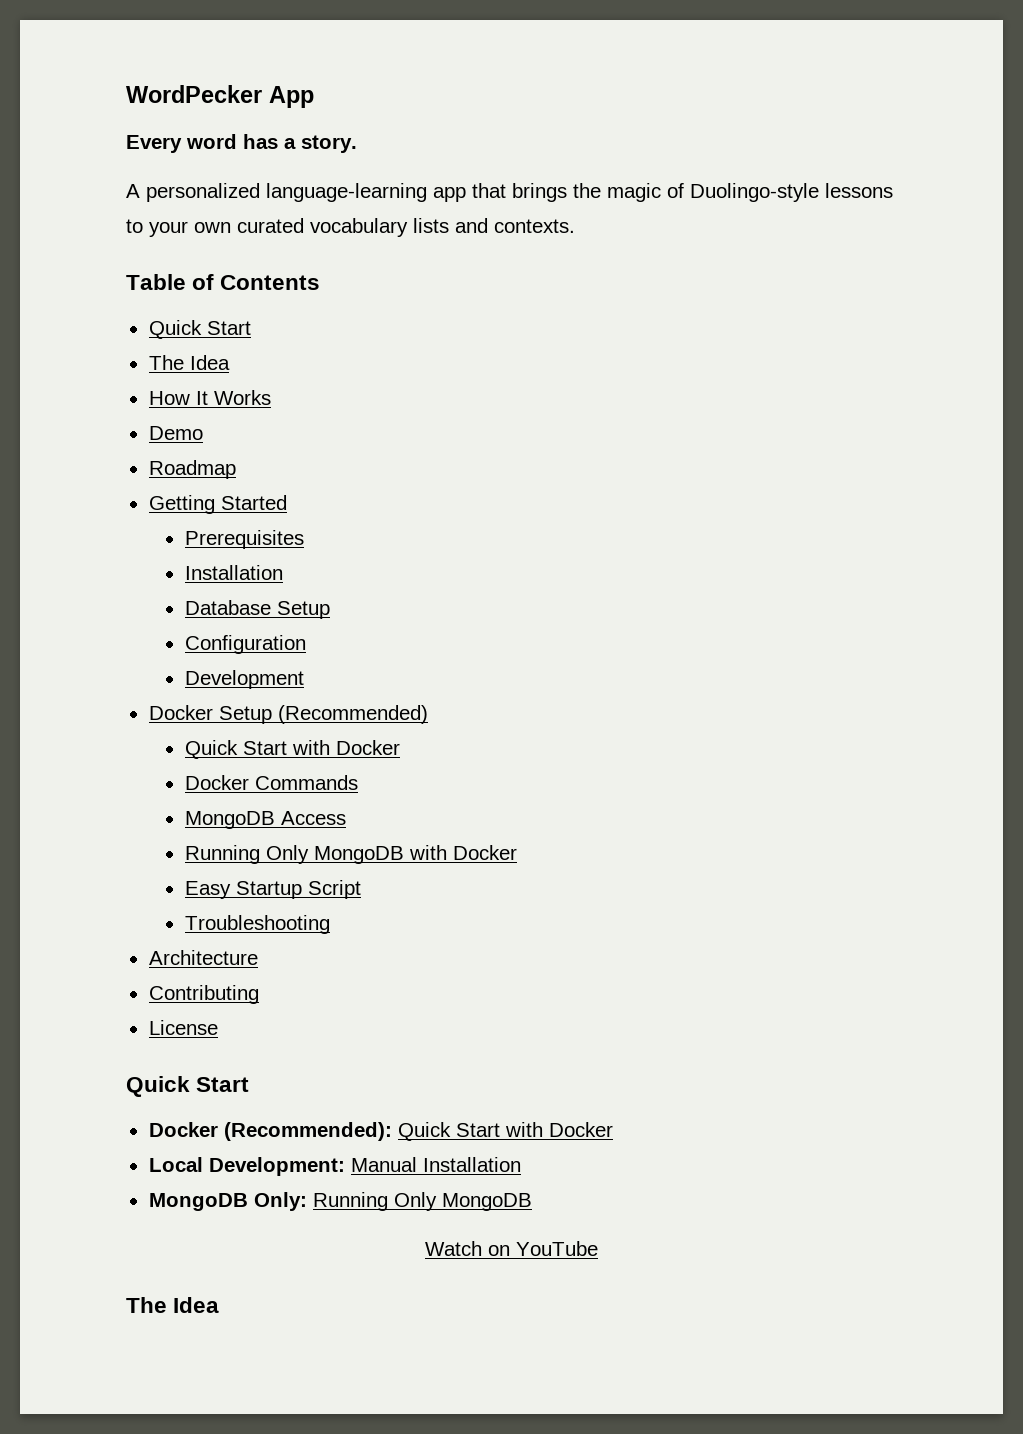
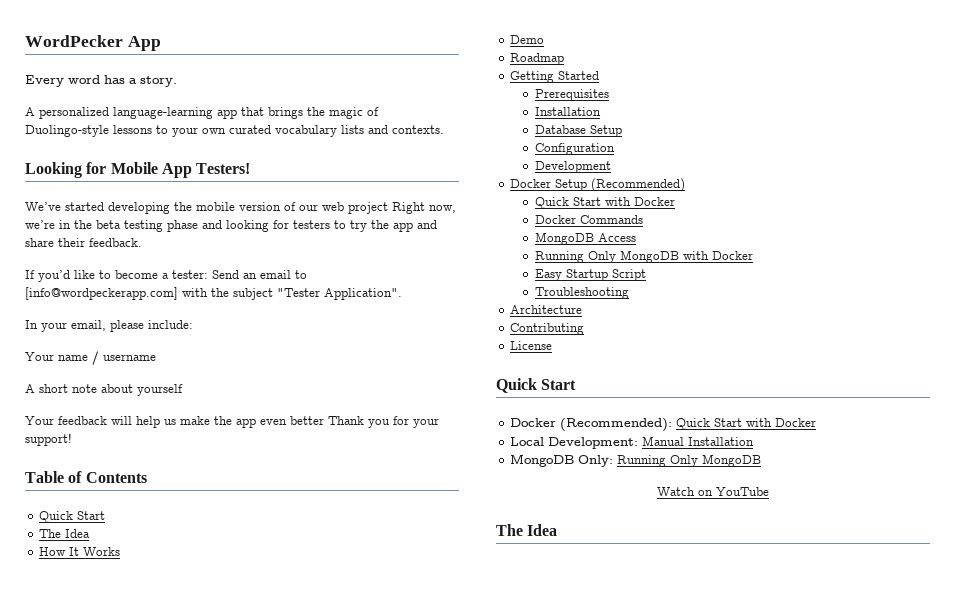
(575, 226) none -> [25,162,251,178] [25,202,456,214] [25,220,437,232] [25,238,142,247] [25,270,307,282] [25,287,402,300] [25,320,193,332] [25,351,156,365] [25,384,183,396] [25,416,439,428] [25,433,72,446] // Looking for Mobile App Testers! // We’ve started developing the mobile version of our web project Right now, we’re in the beta testing phase and looking for testers to try the app and share their feedback. // If you’d like to become a tester: Send an email to [info@wordpeckerapp.com] with the subject "Tester Application". // In your email, please include: // Your name / username // A short note about yourself // Your feedback will help us make the app even better Thank you for your support!

